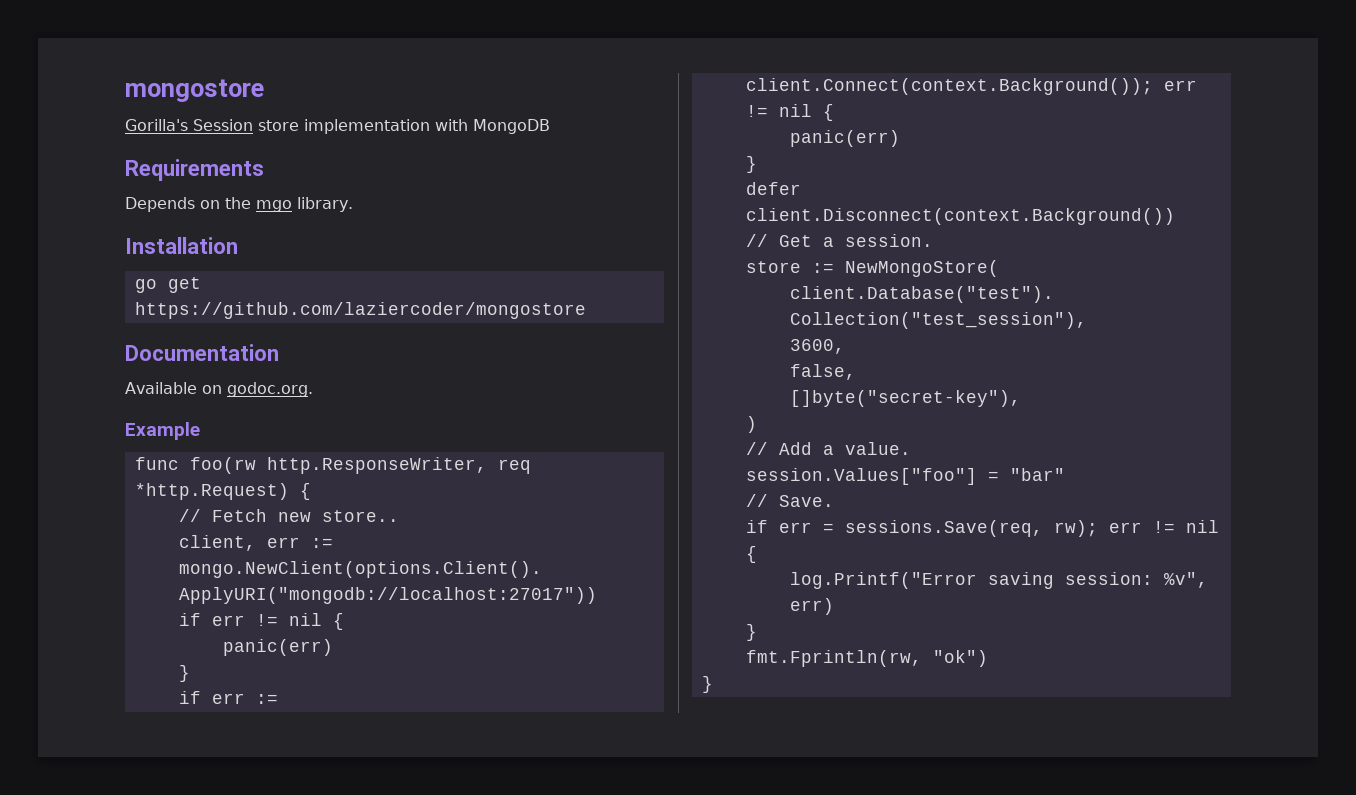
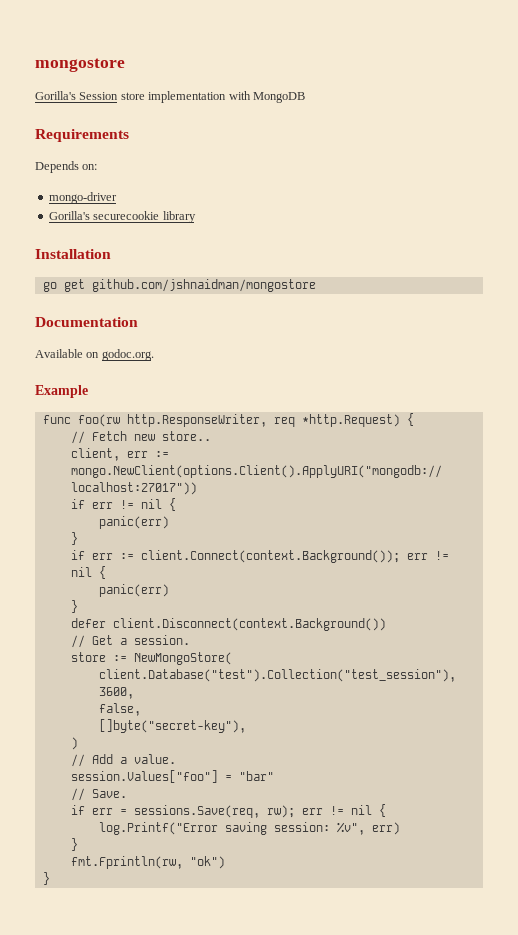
[200,197,353,212] on the mgo library. -> [82,164,98,170] [48,192,117,204] [48,211,196,223] on: // mongo-driver // Gorilla's securecookie library
[134,302,586,319] https://github.com/laziercoder/mongostore -> [91,279,316,292] github.com/jshnaidman/mongostore

